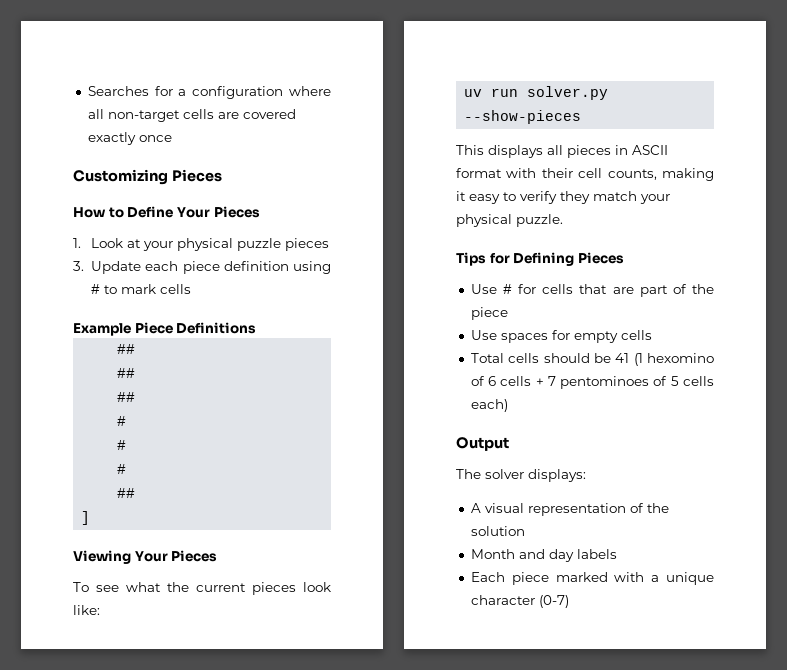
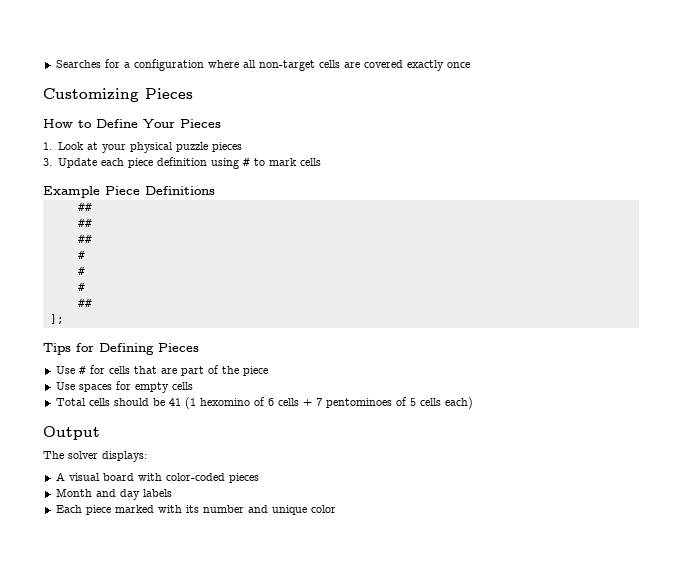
[81,511,91,525] [73,550,218,564] [73,582,331,595] [73,605,100,615] [464,86,609,100] [464,110,582,124] [456,145,668,158] [456,168,714,181] [456,191,670,204] [456,214,563,227] ] // Viewing Your Pieces // To see what the current pieces look like: // uv run solver.py --show-pieces // This displays all pieces in ASCII format with their cell counts, making it easy to verify they match your physical puzzle. -> [49,314,64,324] ];
[527,503,669,516] [470,526,525,536] representation of the solution -> [102,473,259,483] board with color-coded pieces
[651,572,714,585] [470,595,569,608] a unique character (0-7) -> [185,505,336,515] its number and unique color

